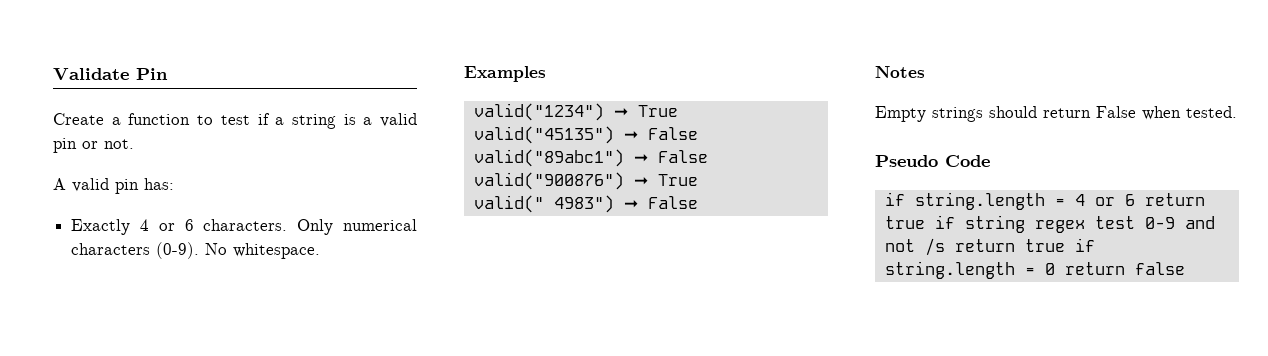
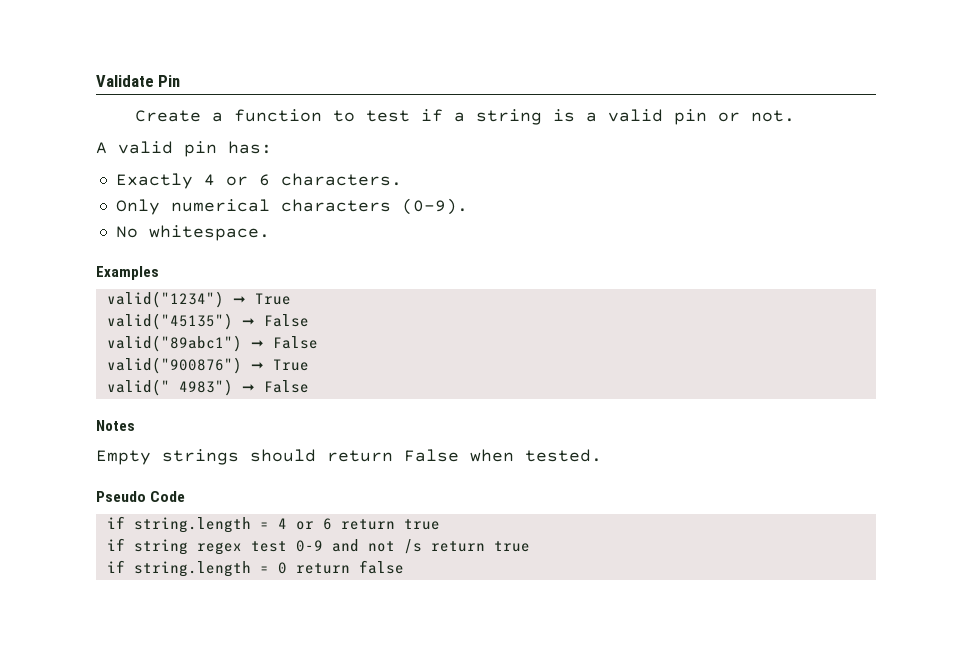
(288, 225) none -> (402, 179) //
(200, 250) none -> (468, 206) //
(925, 222) none -> (440, 524) //
(1065, 245) none -> (530, 546) //

